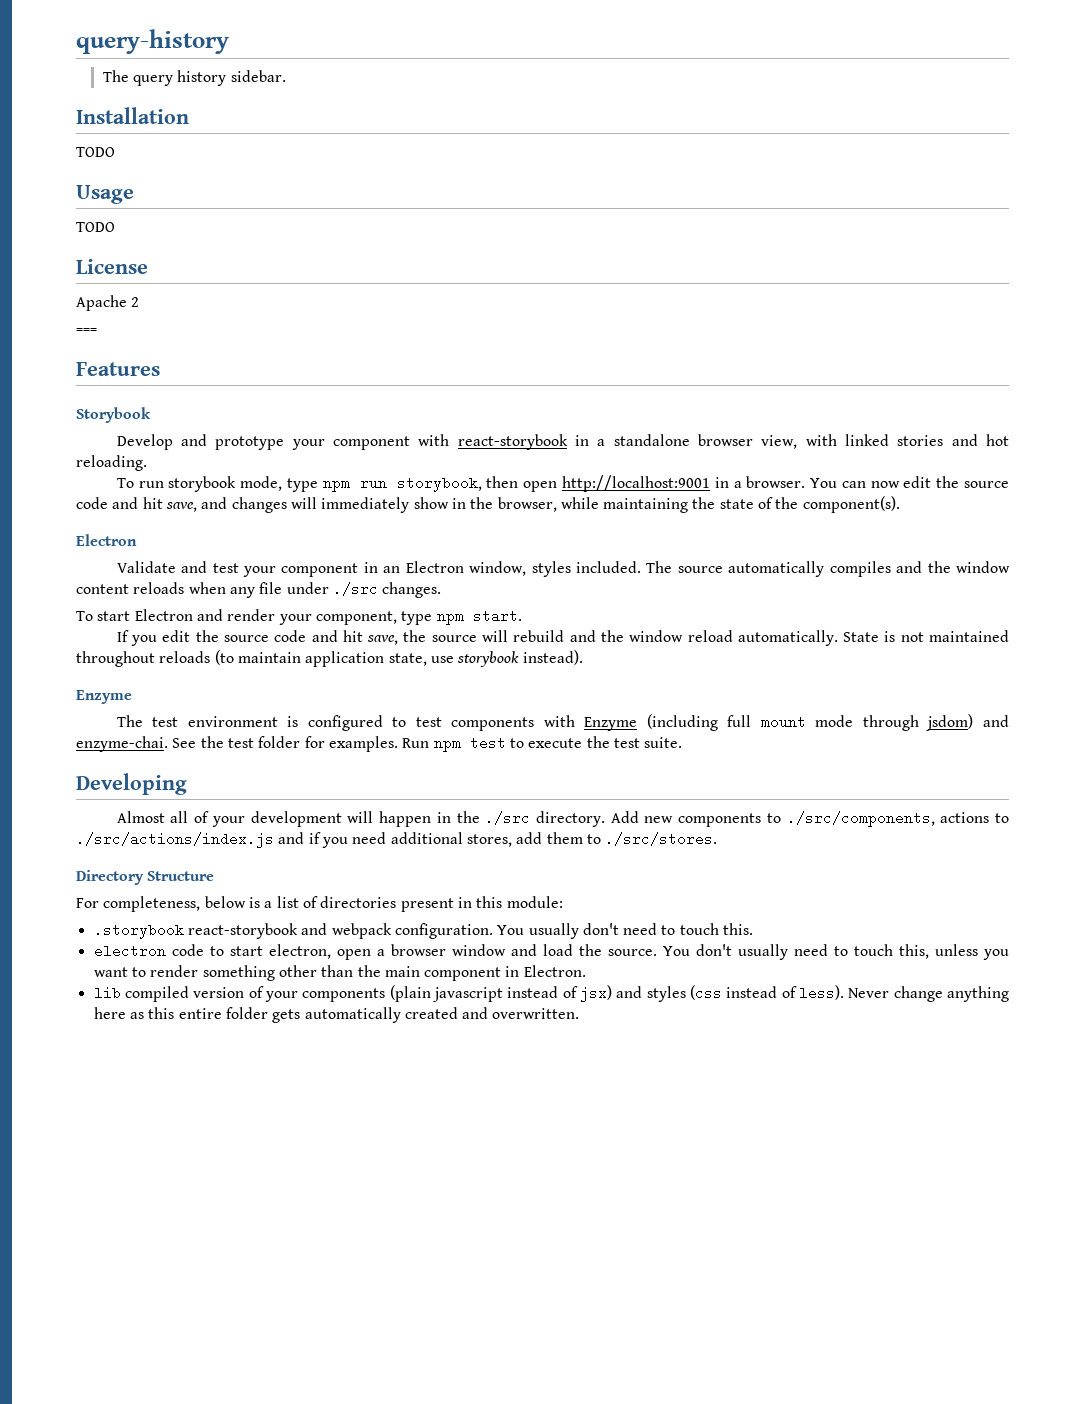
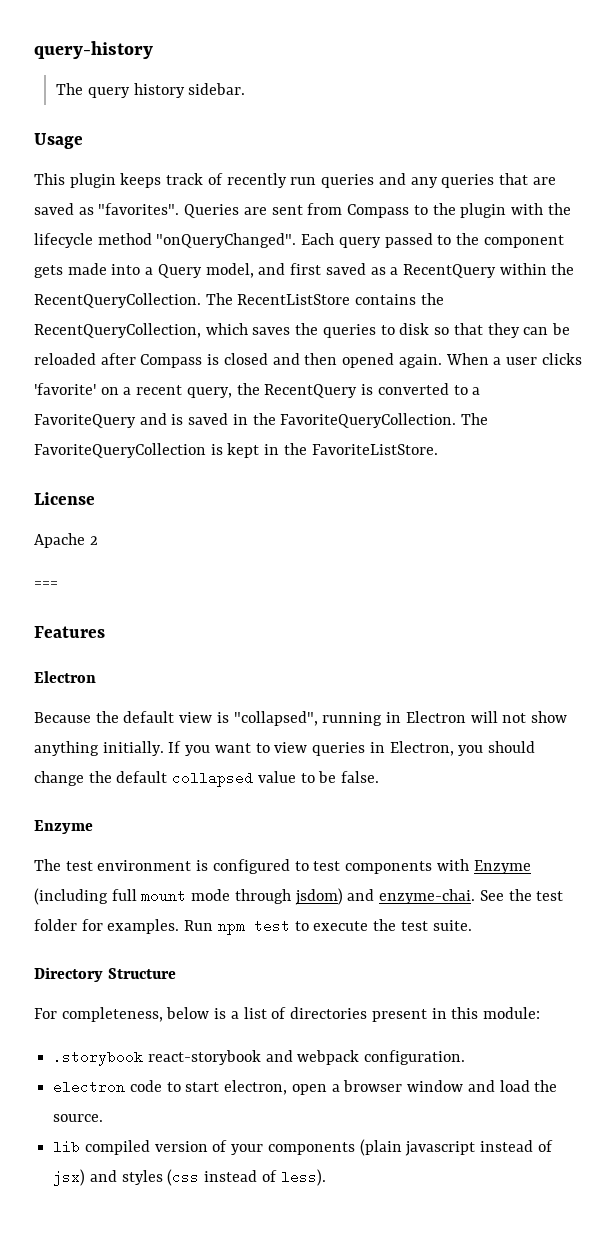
[76,107,189,124] [76,147,115,157] // Installation // TODO -> (246, 89) none
[76,222,115,232] TODO -> [34,173,556,188] [34,203,571,218] [34,233,564,248] [34,263,575,278] [34,293,444,308] [34,323,570,338] [34,353,582,368] [34,383,481,398] [34,413,489,428] [34,443,438,458] This plugin keeps track of recently run queries and any queries that are saved as "favorites". Queries are sent from Compass to the plugin with the lifecycle method "onQueryChanged". Each query passed to the component gets made into a Query model, and first saved as a RecentQuery within the RecentQueryCollection. The RecentListStore contains the RecentQueryCollection, which saves the queries to disk so that they can be reloaded after Compass is closed and then opened again. When a user clicks 'favorite' on a recent query, the RecentQuery is converted to a FavoriteQuery and is saved in the FavoriteQueryCollection. The FavoriteQueryCollection is kept in the FavoriteListStore.
[76,407,151,423] [116,434,1009,450] [76,455,147,471] [116,475,1009,492] [76,496,900,513] [76,534,137,546] [116,561,1011,577] [76,582,442,598] [76,609,522,625] [116,630,1009,646] [76,650,583,667] Storybook // Develop and prototype your component with react-storybook in a standalone browser view, with linked stories and hot reloading. // To run storybook mode, type npm run storybook, then open http://localhost:9001 in a browser. You can now edit the source code and hit save, and changes will immediately show in the browser, while maintaining the state of the component(s). // Electron // Validate and test your component in an Electron window, styles included. The source automatically compiles and the window content reloads when any file under ./src changes. // To start Electron and render your component, type npm start. // If you edit the source code and hit save, the source will rebuild and the window reload automatically. State is not maintained throughout reloads (to maintain application state, use storybook instead). -> [34,671,96,683] [34,711,567,726] [34,741,535,756] [34,771,380,787] Electron // Because the default view is "collapsed", running in Electron will not show anything initially. If you want to view queries in Electron, you should change the default collapsed value to be false.
[76,773,187,795] [116,811,1009,827] [76,832,718,848] // Developing // Almost all of your development will happen in the ./src directory. Add new components to ./src/components, actions to ./src/actions/index.js and if you need additional stores, add them to ./src/stores. -> (472, 925) none
[497,923,754,939] You usually don't need to touch this. -> (466, 1057) none
[662,944,1009,960] [93,965,586,981] You don't usually need to touch this, unless you want to render something other than the main component in Electron. -> (104, 1118) none
[848,986,1009,1002] [93,1007,580,1023] Never change anything here as this entire folder gets automatically created and overwritten. -> (326, 1177) none

